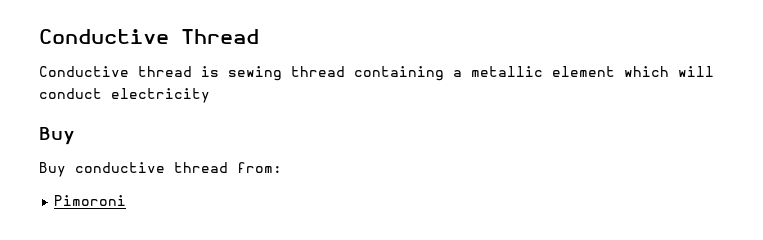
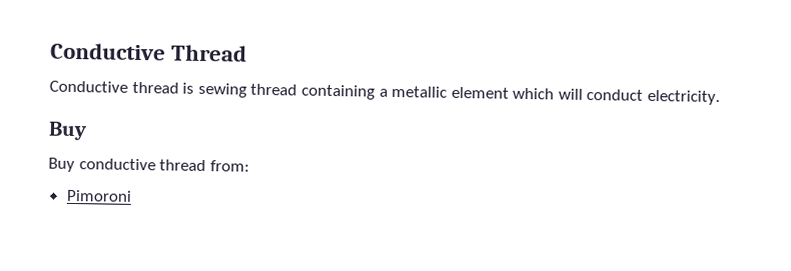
[111,88,210,103] electricity -> [647,89,721,106] electricity.

